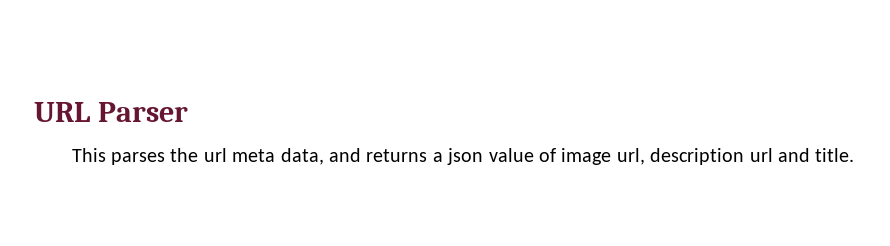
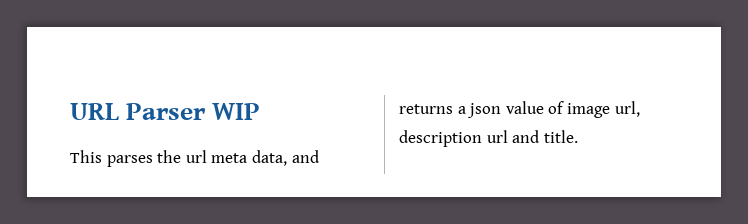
(189, 112) none -> [212,103,261,120] WIP

